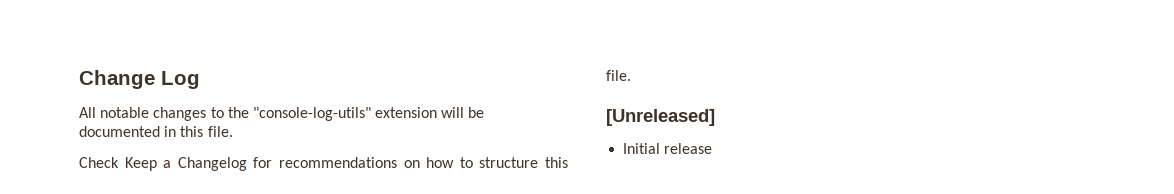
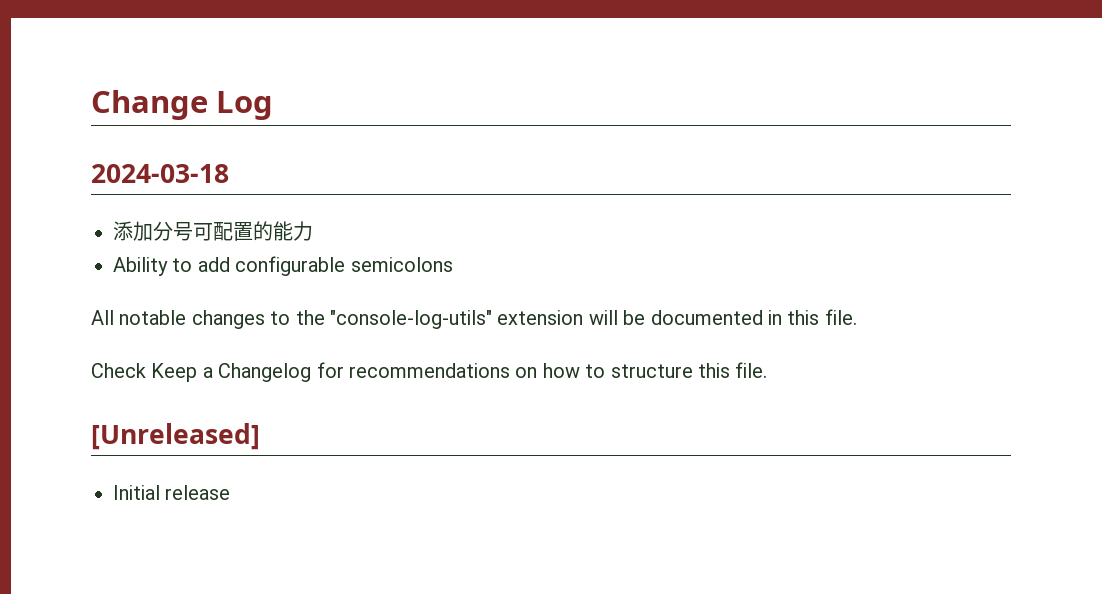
(200, 80) none -> [91,164,229,183] [113,221,313,241] [113,256,453,276] // 2024-03-18 // 添加分号可配置的能力 // Ability to add configurable semicolons

